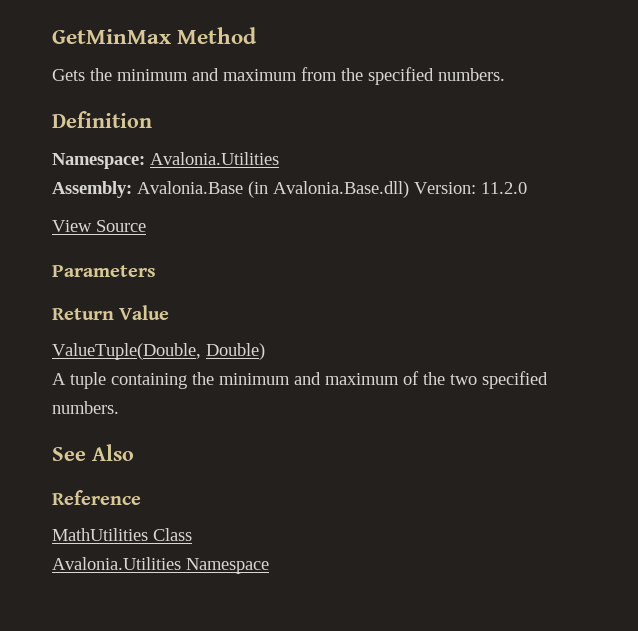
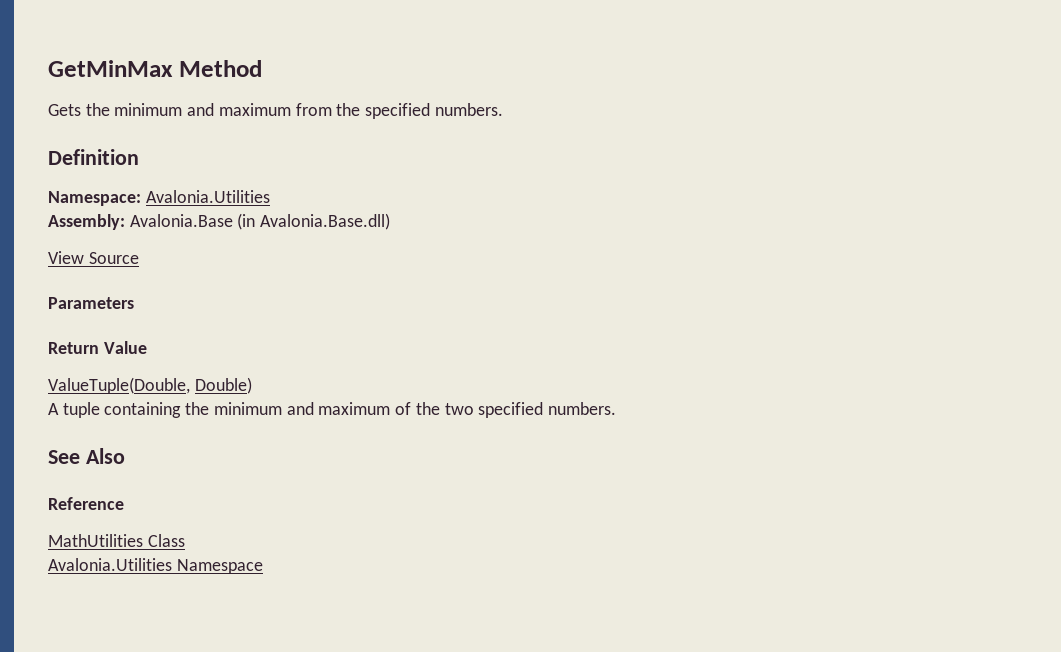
[414,182,527,194] Version: 11.2.0 -> (391, 221) none

